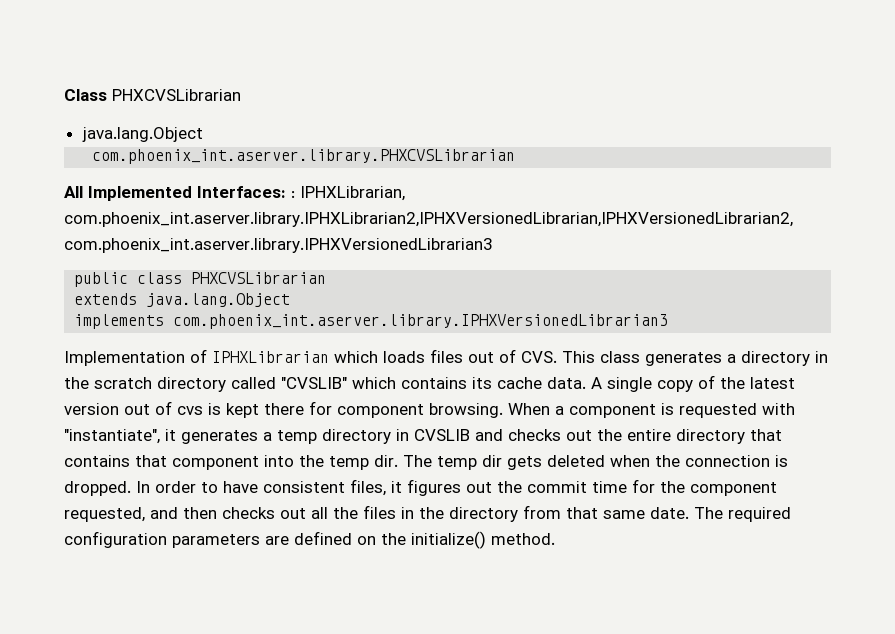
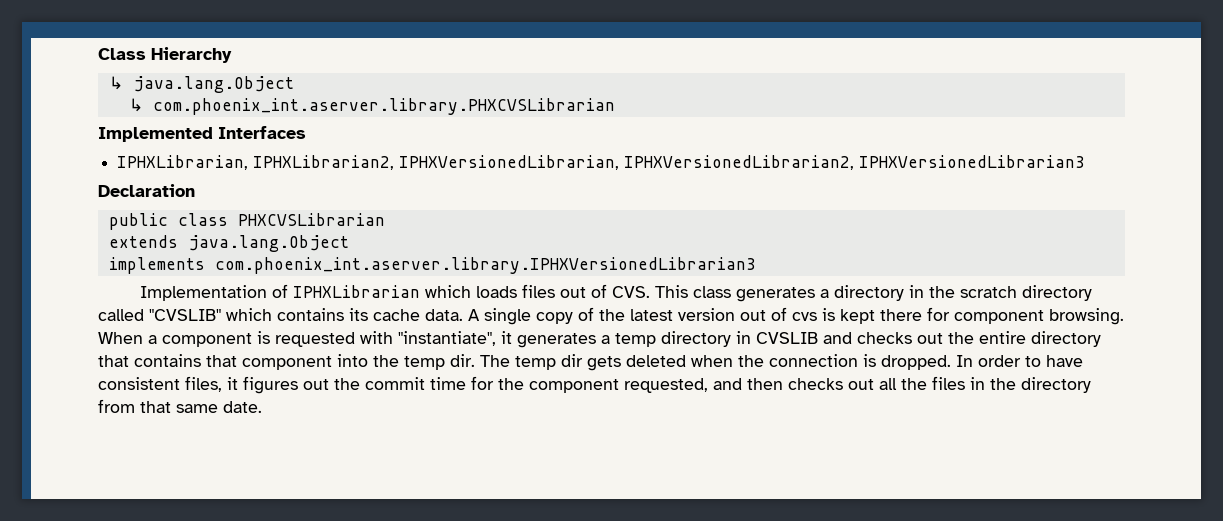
[112,89,241,101] [81,127,203,142] PHXCVSLibrarian // java.lang.Object // -> [151,47,232,63] [108,76,294,93] [128,98,143,112] Hierarchy // ↳ java.lang.Object // ↳
[64,186,405,201] [64,212,793,227] [64,238,493,253] All Implemented Interfaces: : IPHXLibrarian, com.phoenix_int.aserver.library.IPHXLibrarian2,IPHXVersionedLibrarian,IPHXVersionedLibrarian2, com.phoenix_int.aserver.library.IPHXVersionedLibrarian3 -> [98,126,306,142] [117,155,1086,170] [98,184,195,197] Implemented Interfaces // IPHXLibrarian, IPHXLibrarian2, IPHXVersionedLibrarian, IPHXVersionedLibrarian2, IPHXVersionedLibrarian3 // Declaration
[694,507,791,522] [64,531,555,549] The required configuration parameters are defined on the initialize() method. -> (262, 407) none

